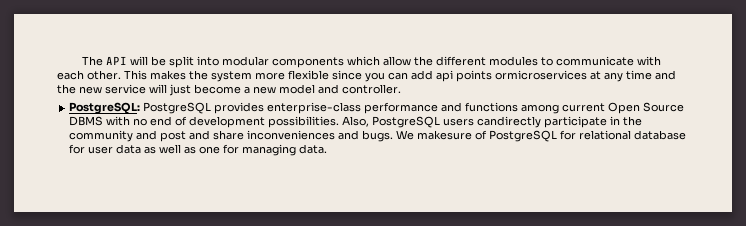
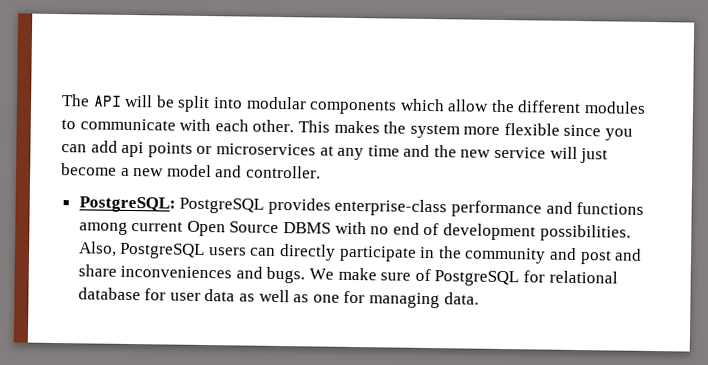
[495,70,587,80] ormicroservices -> [196,143,316,156] or microservices
[477,116,542,128] candirectly -> [250,244,337,261] can directly
[417,130,473,140] makesure -> [337,267,412,281] make sure

